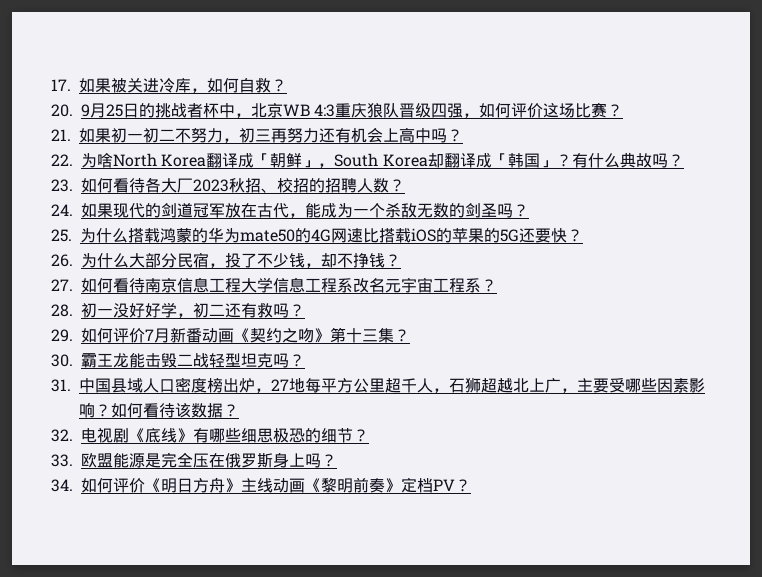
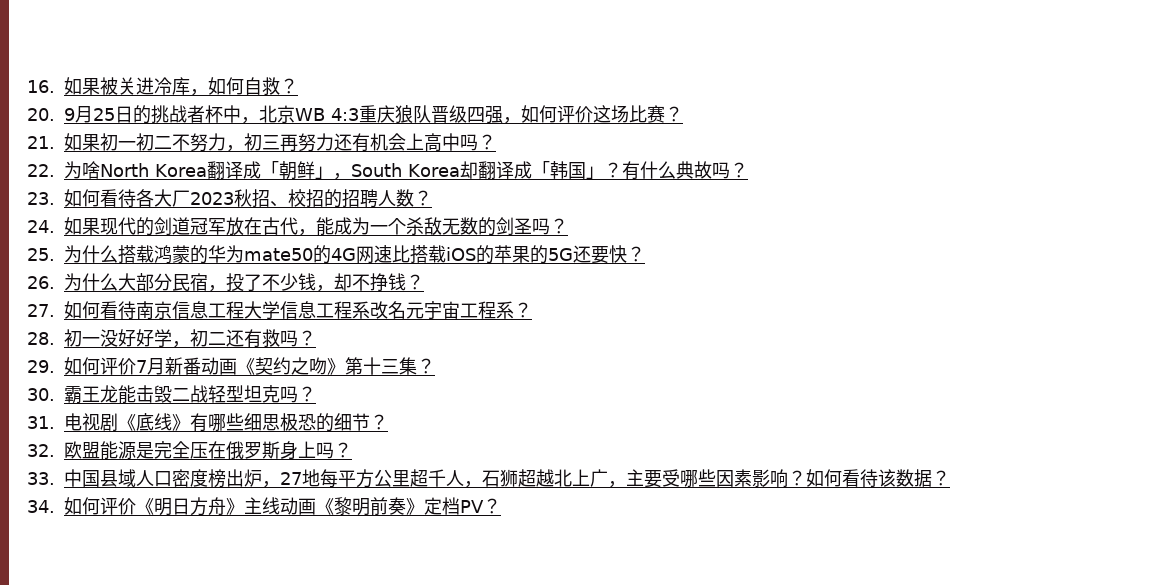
[51,79,71,91] 17. -> [27,80,55,93] 16.
(71, 385) none -> [64,413,388,432] [27,441,352,460] [27,472,55,485] 电视剧《底线》有哪些细思极恐的细节？ // 32.欧盟能源是完全压在俄罗斯身上吗？ // 33.
[51,427,369,443] [51,452,337,468] // 32.电视剧《底线》有哪些细思极恐的细节？ // 33.欧盟能源是完全压在俄罗斯身上吗？ -> (950, 478) none

